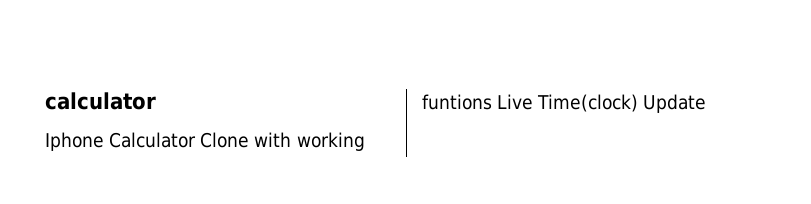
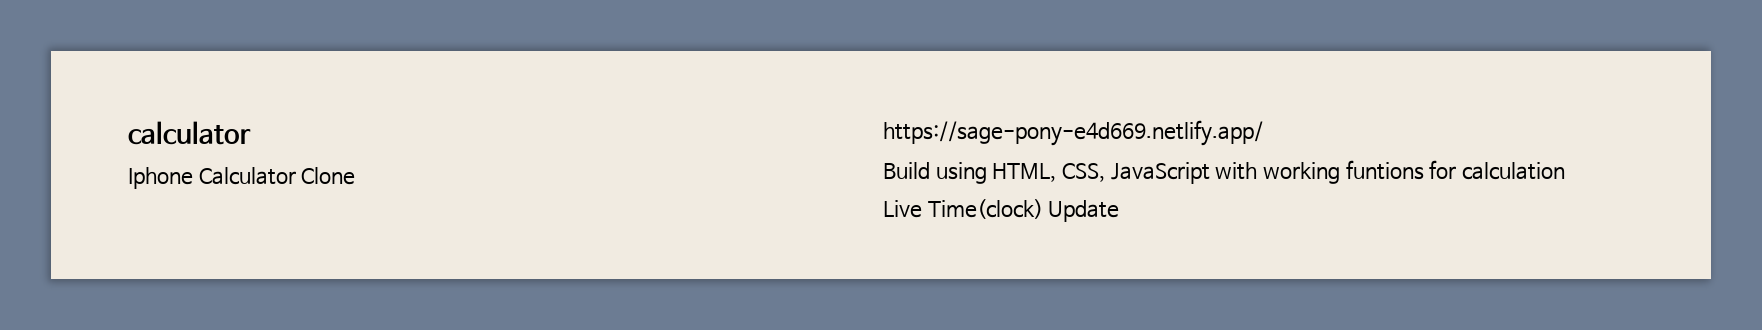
(250, 140) none -> [883,120,1263,146] [883,162,1210,184] // https://sage-pony-e4d669.netlify.app/ // Build using HTML, CSS, JavaScript
(492, 102) none -> [1429,160,1566,180] for calculation //

